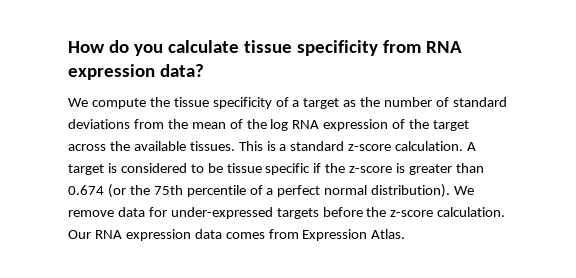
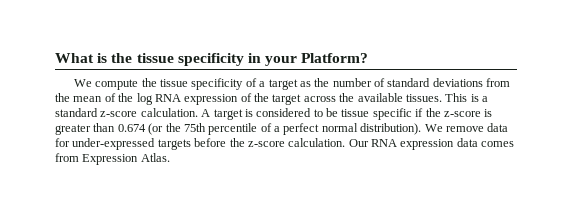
[68,40,462,56] [68,64,204,80] How do you calculate tissue specificity from RNA expression data? -> [55,53,369,66] What is the tissue specificity in your Platform?

